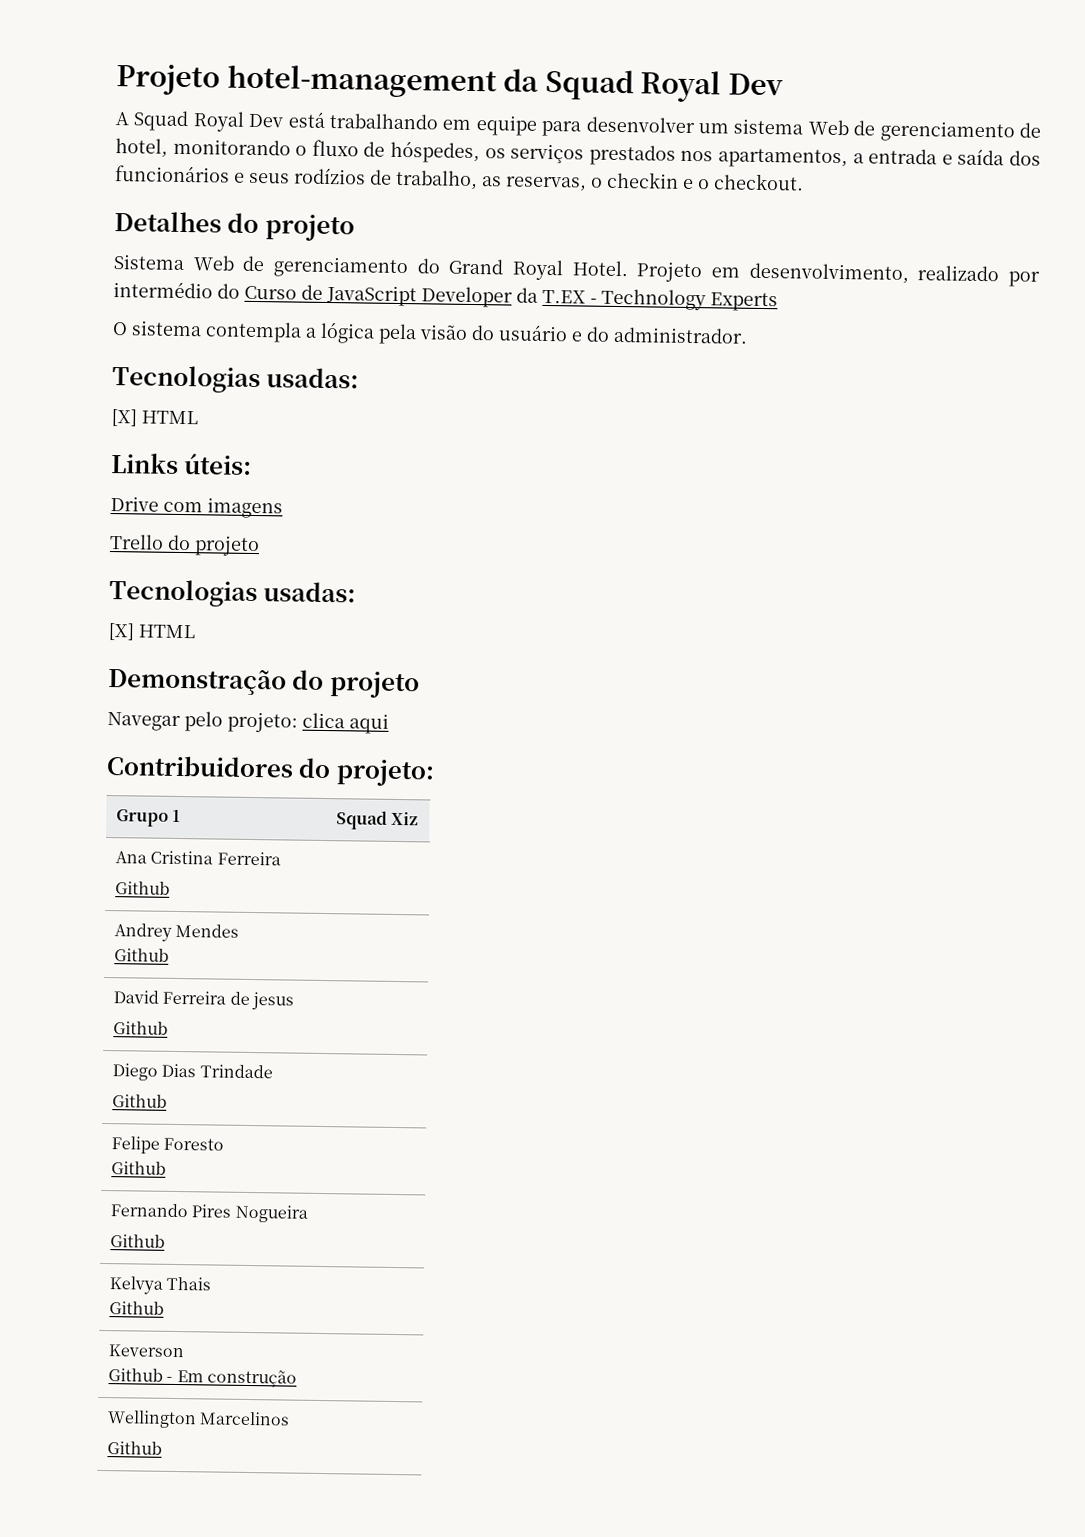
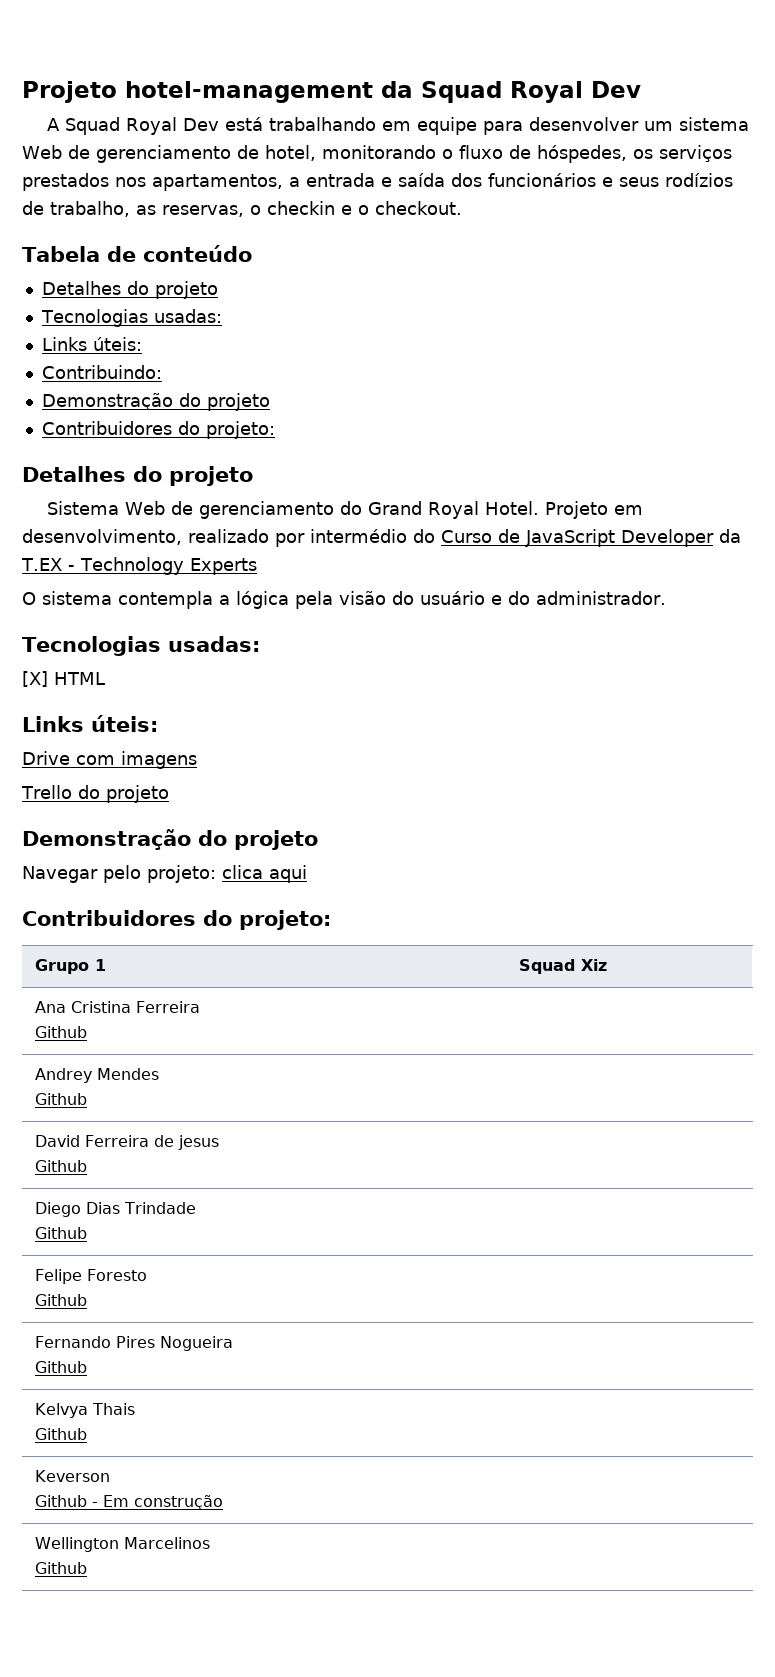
(804, 182) none -> [22,245,252,262] [41,281,218,299] [40,309,222,327] [41,337,142,351] [41,365,162,379] [41,393,270,411] [41,421,275,439] // Tabela de conteúdo // Detalhes do projeto // Tecnologias usadas: // Links úteis: // Contribuindo: // Demonstração do projeto // Contribuidores do projeto:
[109,579,357,608] [108,623,195,641] // Tecnologias usadas: // [X] HTML -> (169, 794) none

